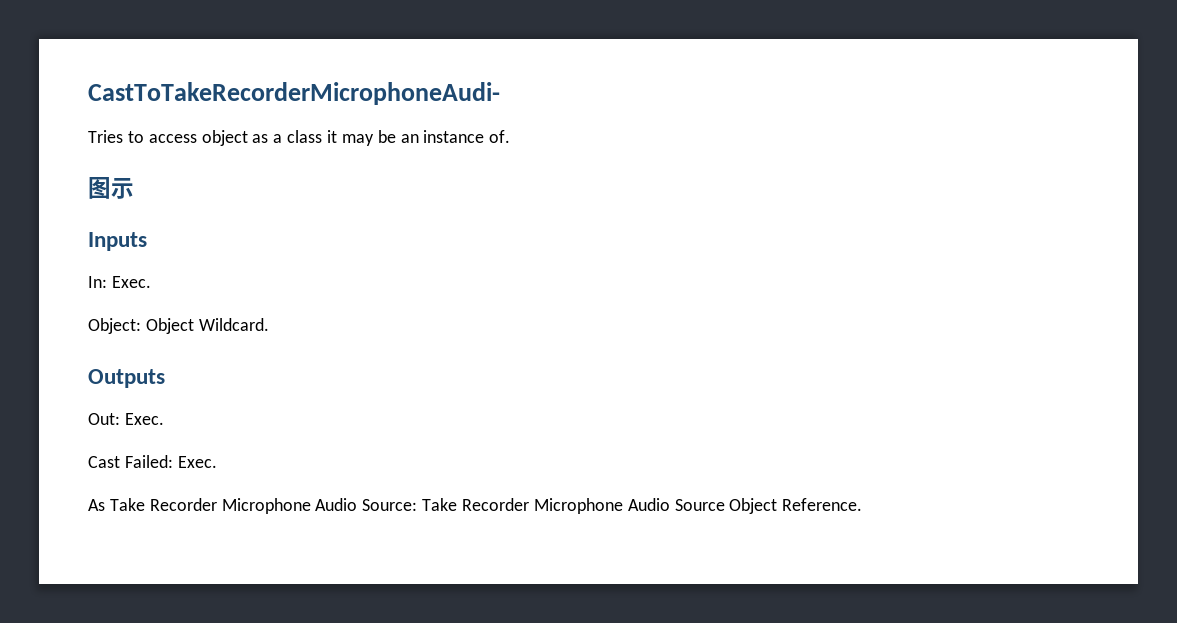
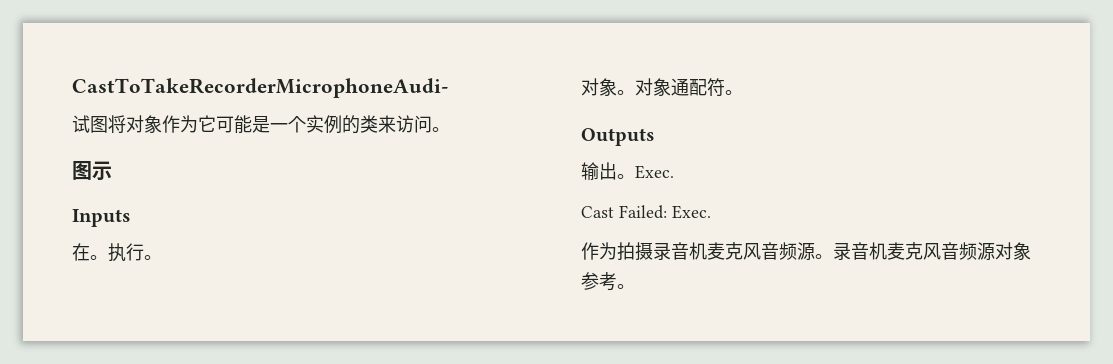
[88,130,511,146] [88,177,134,199] [88,232,147,251] [88,276,151,288] [88,318,269,334] Tries to access object as a class it may be an instance of. // 图示 // Inputs // In: Exec. // Object: Object Wildcard. -> [72,115,450,134] [72,161,112,180] [72,209,131,227] [72,243,162,262] [581,78,743,97] 试图将对象作为它可能是一个实例的类来访问。 // 图示 // Inputs // 在。执行。 // 对象。对象通配符。
[88,413,120,425] Out: -> [581,162,635,181] 输出。
[88,498,863,514] As Take Recorder Microphone Audio Source: Take Recorder Microphone Audio Source Object Reference. -> [581,242,1031,261] [581,272,635,291] 作为拍摄录音机麦克风音频源。录音机麦克风音频源对象参考。

